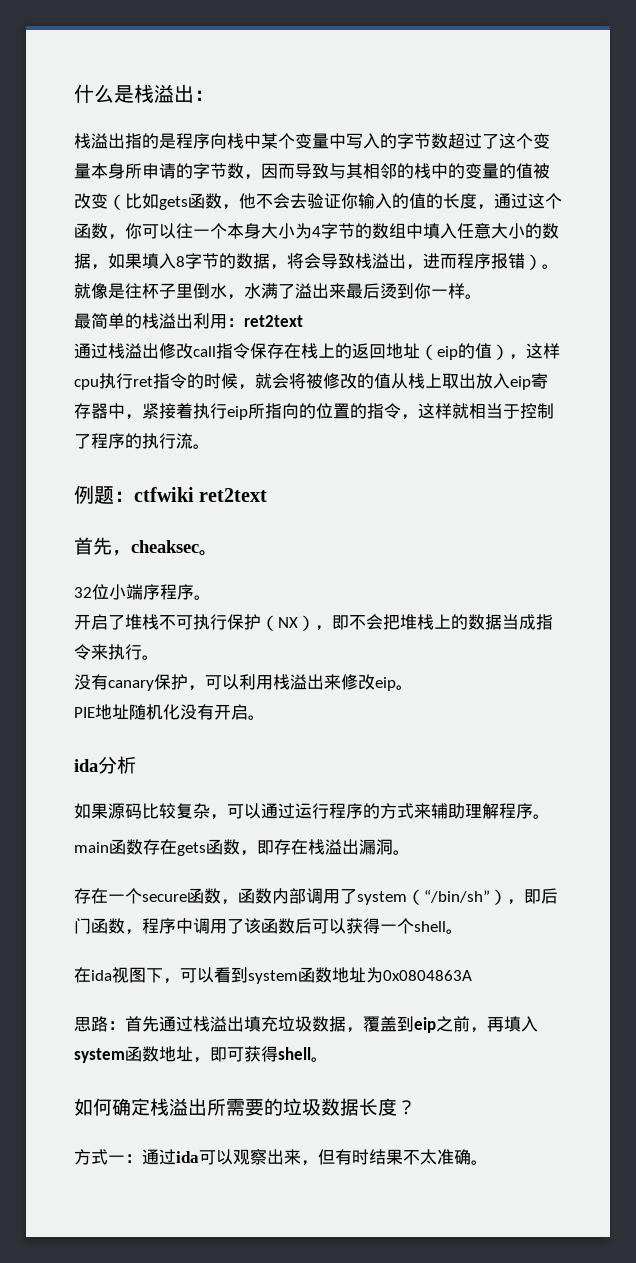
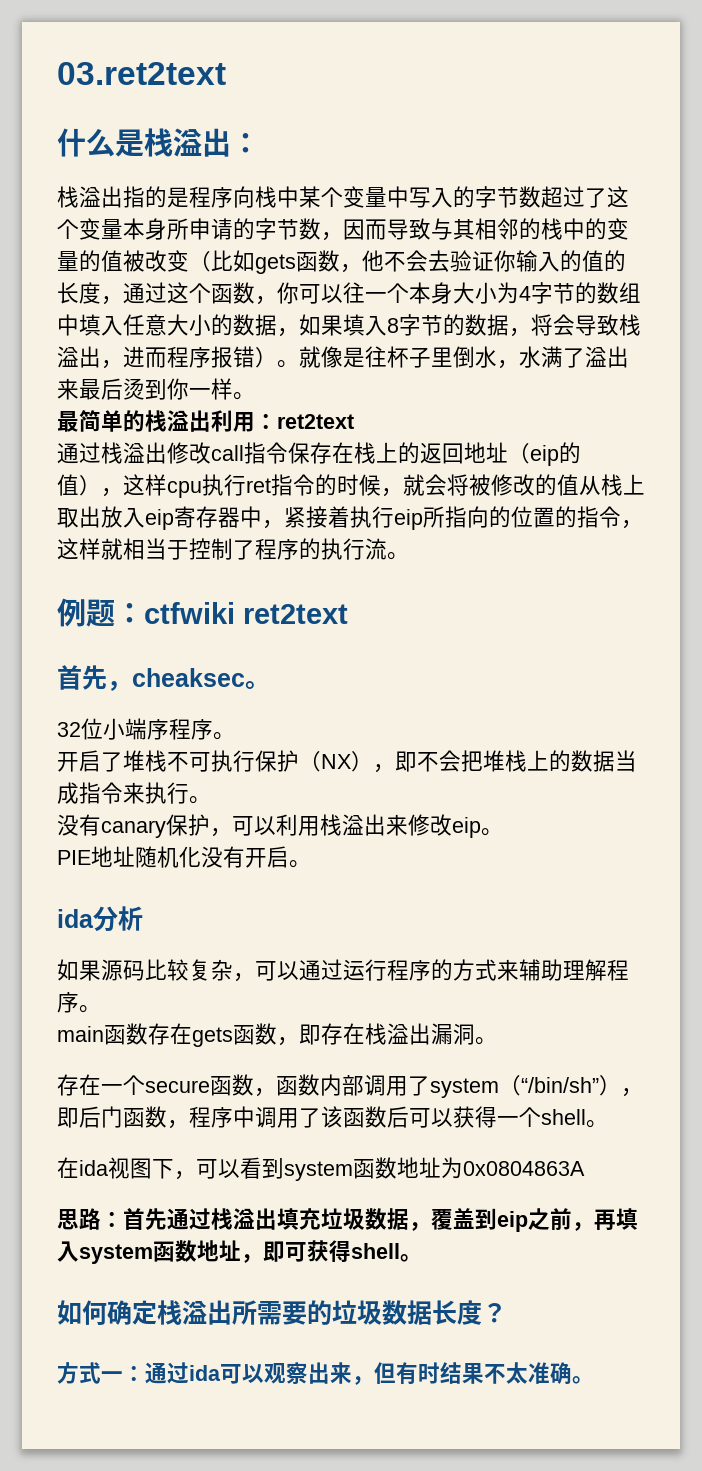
(74, 93) none -> [57,62,226,85] 03.ret2text //

